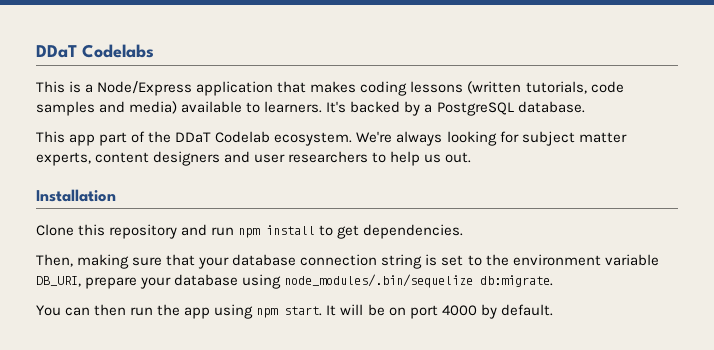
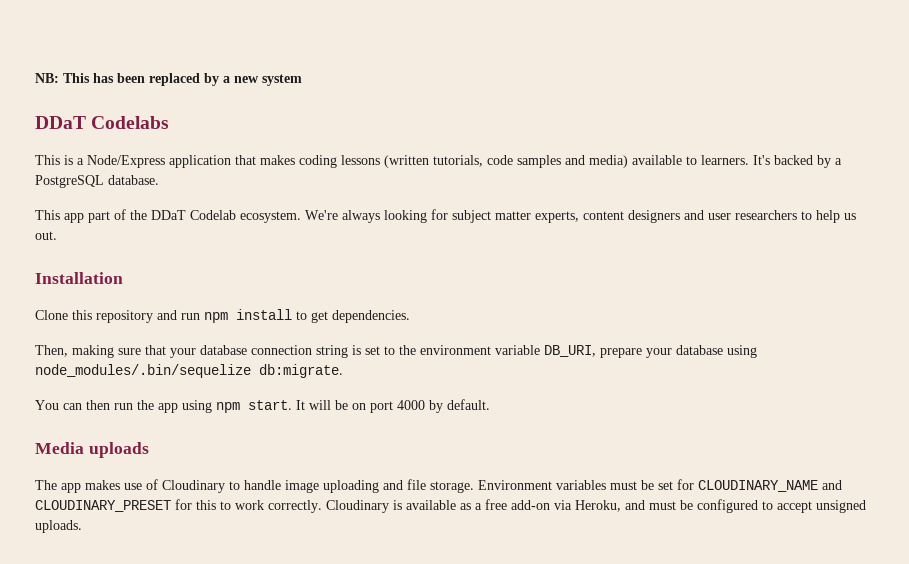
(36, 51) none -> [35,73,302,86] NB: This has been replaced by a new system //
(553, 310) none -> [35,442,149,458] [35,479,842,493] [35,499,866,513] [35,520,82,533] // Media uploads // The app makes use of Cloudinary to handle image uploading and file storage. Environment variables must be set for CLOUDINARY_NAME and CLOUDINARY_PRESET for this to work correctly. Cloudinary is available as a free add-on via Heroku, and must be configured to accept unsigned uploads.

